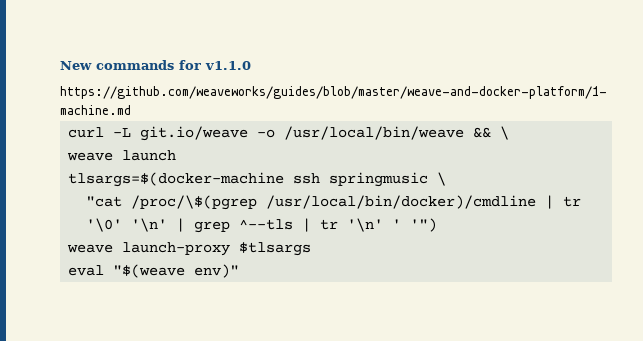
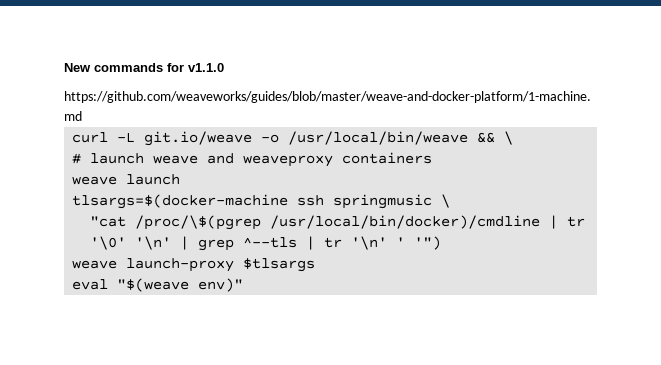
(509, 133) none -> [72,152,433,167] // # launch weave and weaveproxy containers

